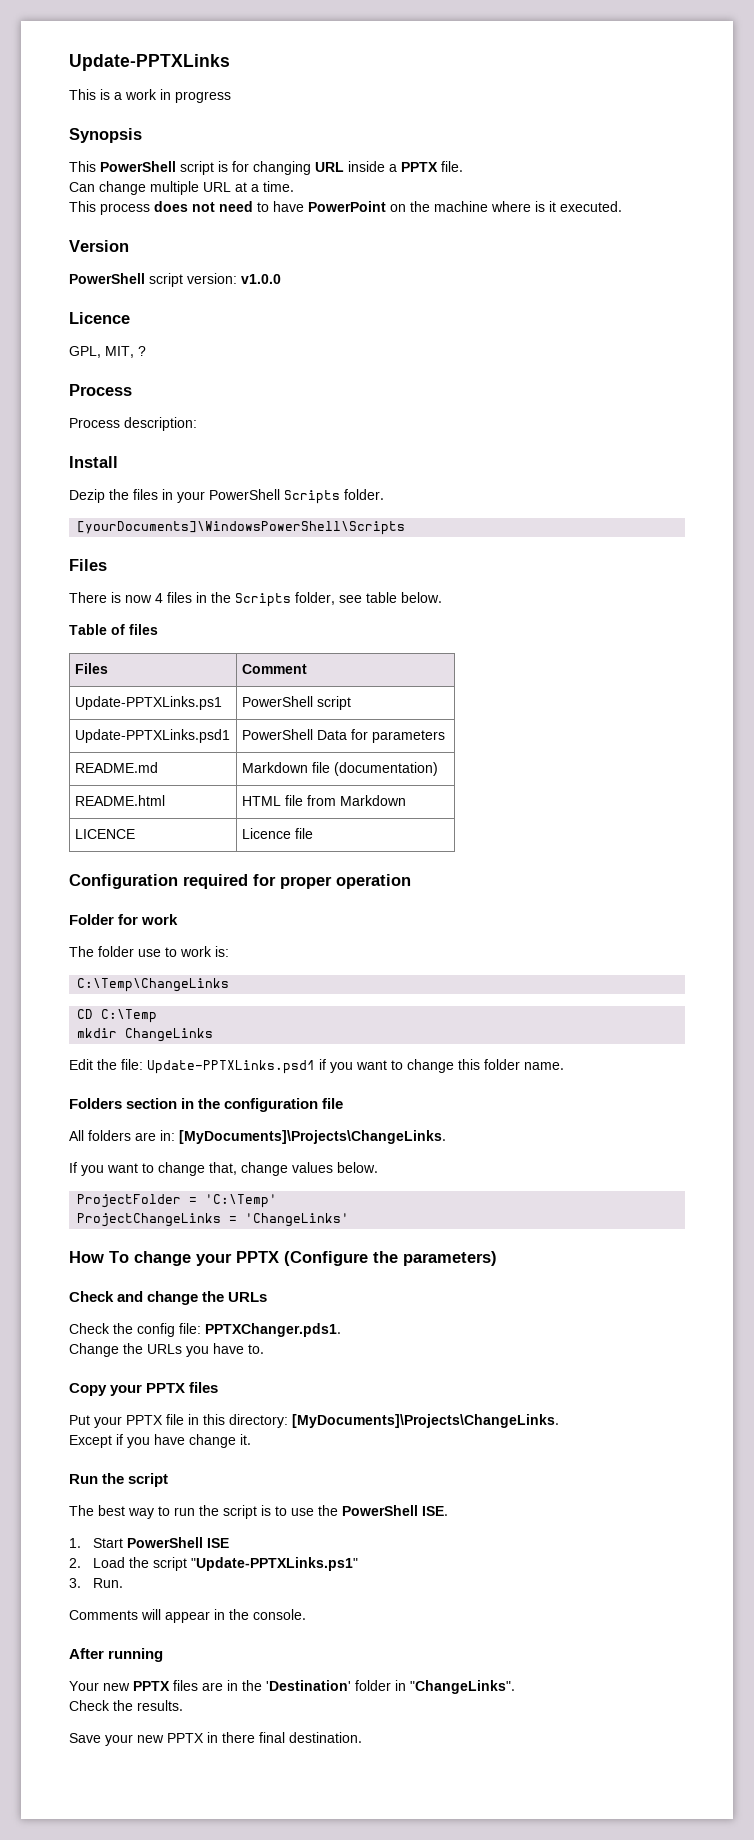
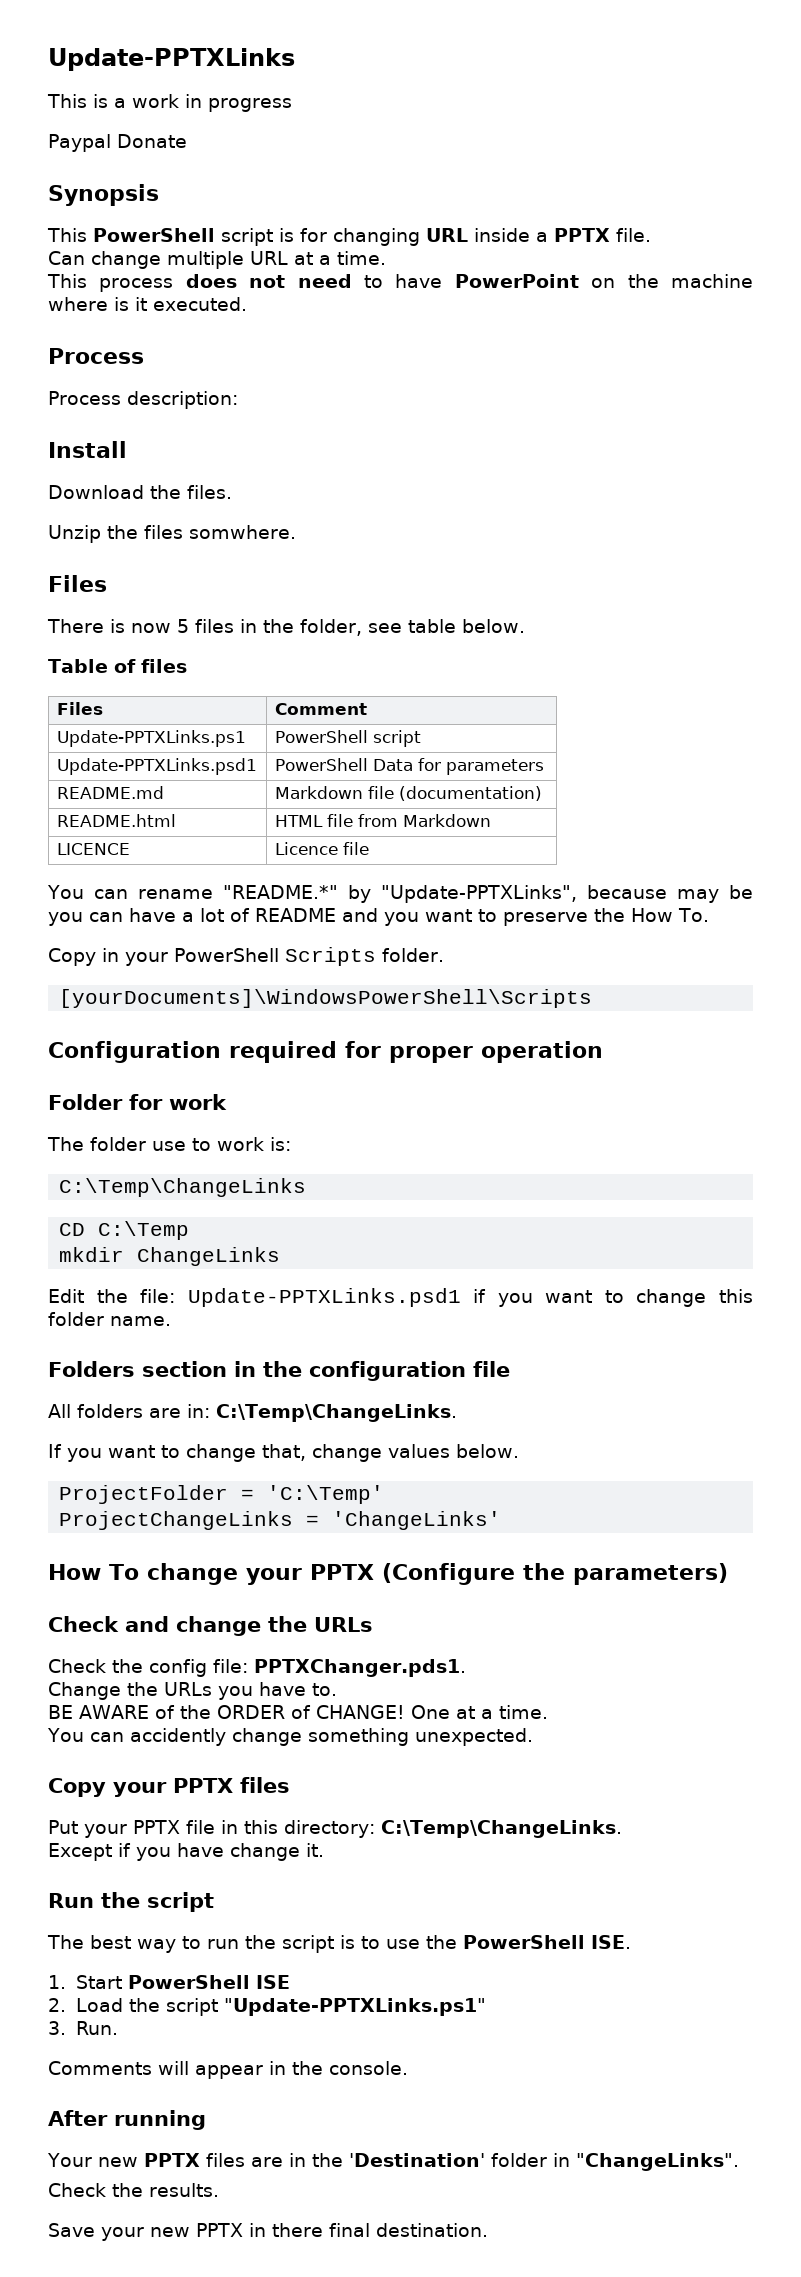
(231, 97) none -> [48,134,187,152] // Paypal Donate
[69,240,129,252] [69,273,281,287] [69,312,130,324] [69,346,146,358] [69,384,132,396] [69,417,197,431] [69,456,118,468] [69,489,384,504] [77,521,406,535] Version // PowerShell script version: v1.0.0 // Licence // GPL, MIT, ? // Process // Process description: // Install // Dezip the files in your PowerShell Scripts folder. // [yourDocuments]\WindowsPowerShell\Scripts -> [48,348,144,364] [48,391,238,409] [48,441,127,458] [48,485,232,499] [48,525,296,543] Process // Process description: // Install // Download the files. // Unzip the files somwhere.
[155,593,163,603] 4 -> [177,619,189,633] 5
[235,593,291,607] Scripts -> (294, 626) none
(313, 833) none -> [47,885,753,903] [48,908,709,926] [48,947,444,966] [59,989,593,1008] // You can rename "README.*" by "Update-PPTXLinks", because may be you can have a lot of README and you want to preserve the How To. // Copy in your PowerShell Scripts folder. // [yourDocuments]\WindowsPowerShell\Scripts
[179,1130,446,1144] [MyDocuments]\Projects\ChangeLinks. -> [216,1404,457,1422] C:\Temp\ChangeLinks.
(264, 1349) none -> [48,1705,548,1719] [47,1728,533,1746] // BE AWARE of the ORDER of CHANGE! One at a time. // You can accidently change something unexpected.
[292,1414,559,1428] [MyDocuments]\Projects\ChangeLinks. -> [380,1820,622,1838] C:\Temp\ChangeLinks.

